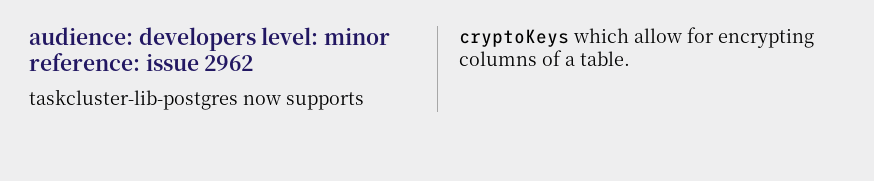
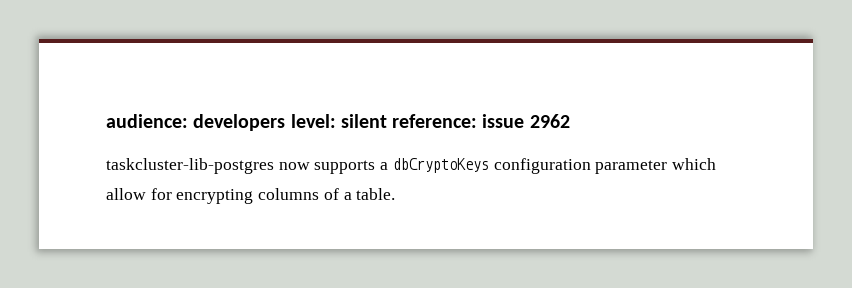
[324,27,391,45] minor -> [340,114,387,128] silent
[459,29,569,47] cryptoKeys -> [380,158,668,174] a dbCryptoKeys configuration parameter

